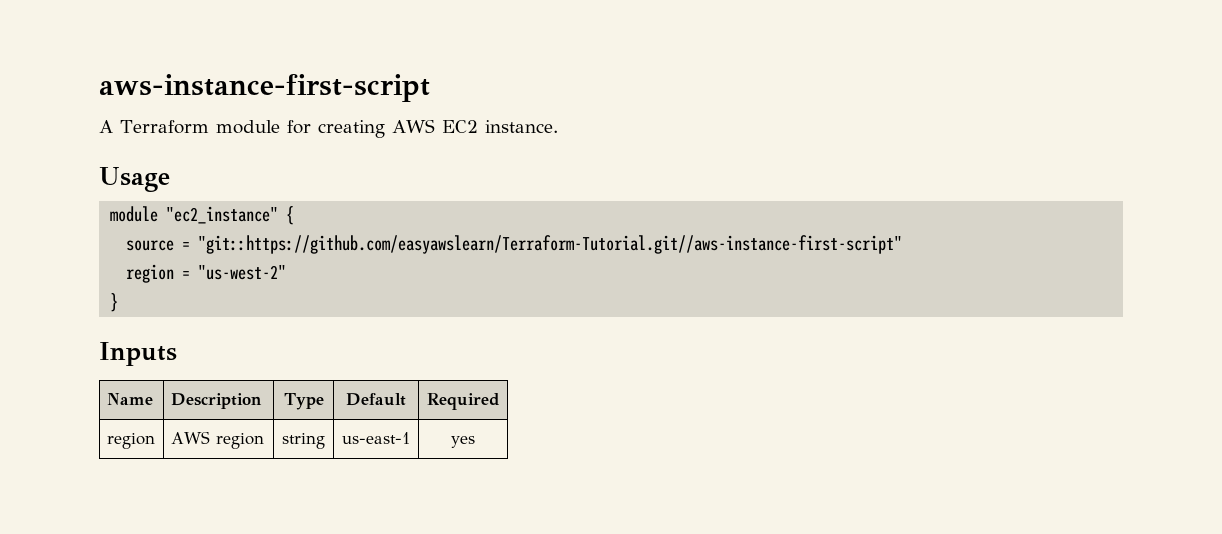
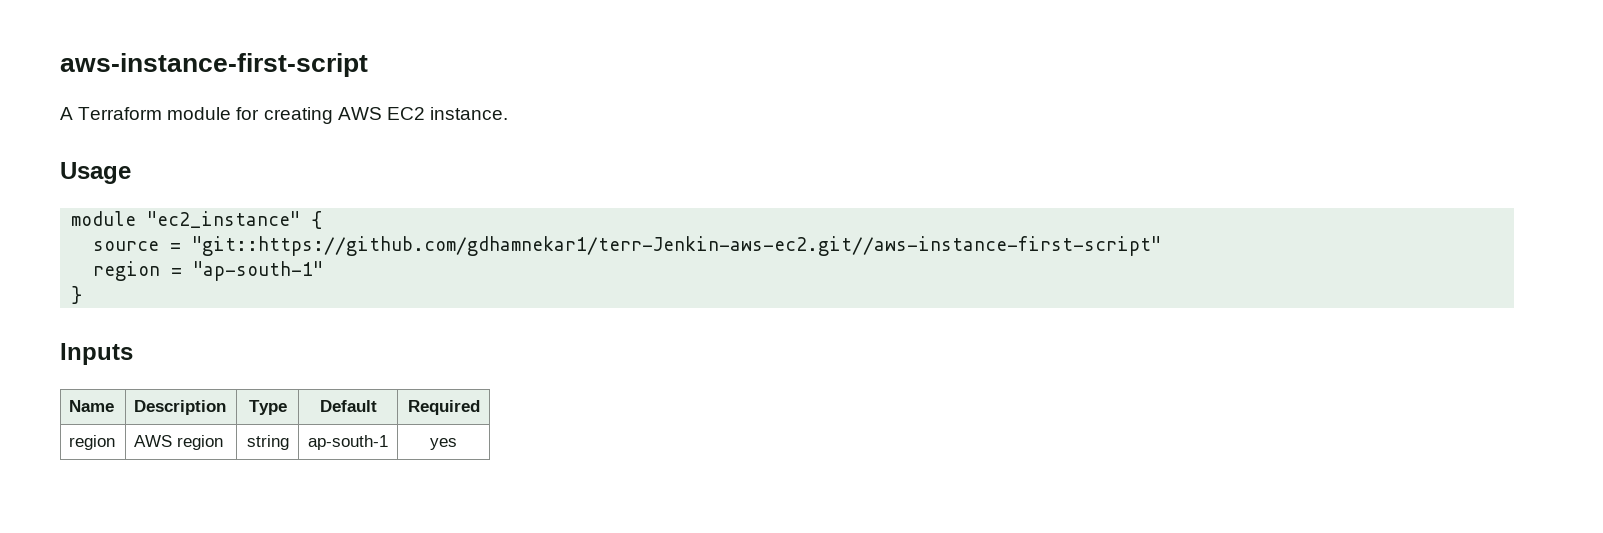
[198,235,903,254] "git::https://github.com/easyawslearn/Terraform-Tutorial.git//aws-instance-first-script" -> [192,236,1162,256] "git::https://github.com/gdhamnekar1/terr-Jenkin-aws-ec2.git//aws-instance-first-script"
[198,265,287,280] "us-west-2" -> [193,261,324,281] "ap-south-1"
[342,432,410,444] us-east-1 -> [308,435,388,450] ap-south-1

